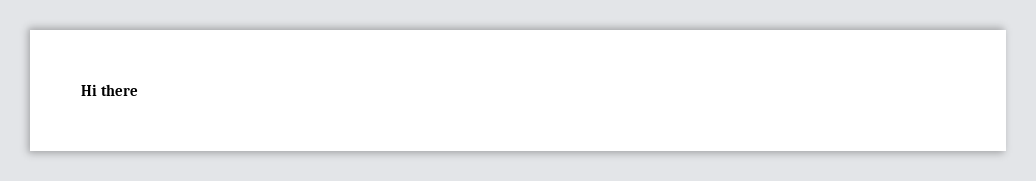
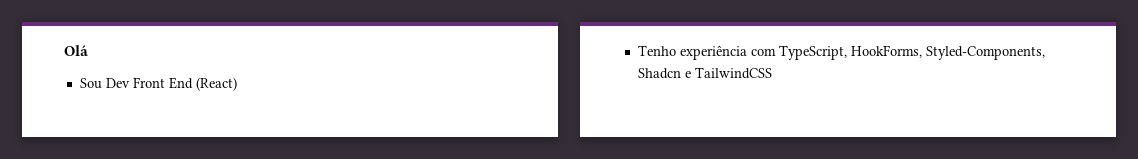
[81,84,139,96] Hi there -> [64,45,88,56] [79,77,237,91] [637,45,1045,60] [637,67,772,79] Olá // Sou Dev Front End (React) // Tenho experiência com TypeScript, HookForms, Styled-Components, Shadcn e TailwindCSS

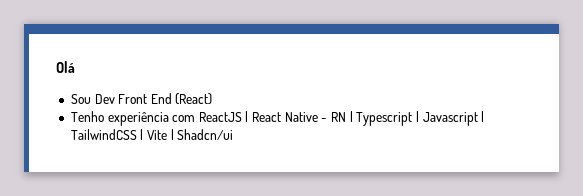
[778,45,1045,60] [637,67,772,79] TypeScript, HookForms, Styled-Components, Shadcn e TailwindCSS -> [198,111,485,126] [70,129,234,140] ReactJS | React Native - RN | Typescript | Javascript | TailwindCSS | Vite | Shadcn/ui

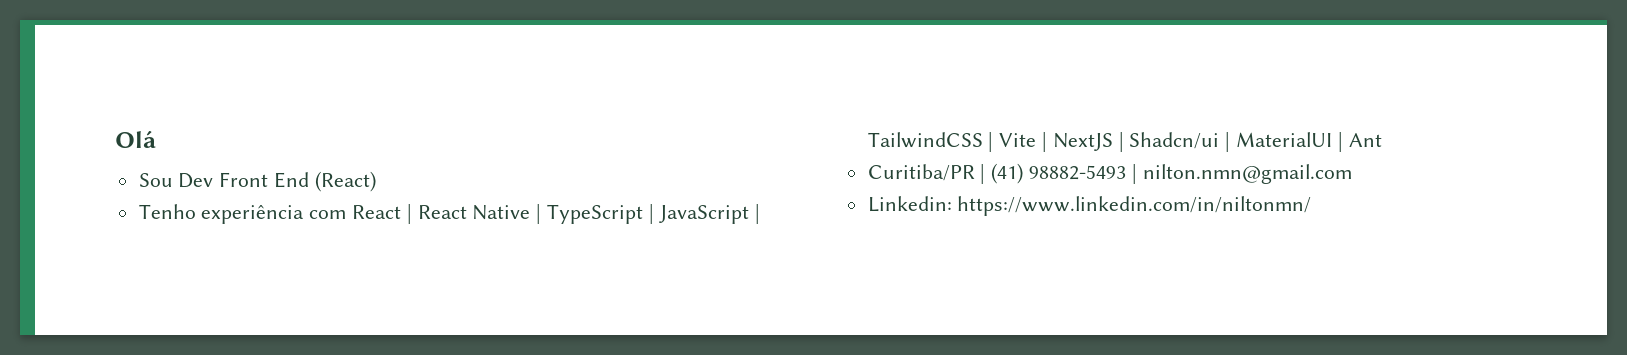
[198,112,242,122] ReactJS -> [352,205,402,219] React
[321,111,478,126] - RN | Typescript | Javascript -> [536,204,749,224] | TypeScript | JavaScript
[177,129,234,140] Shadcn/ui -> [1052,132,1382,152] [867,163,1352,184] [867,196,1312,216] NextJS | Shadcn/ui | MaterialUI | Ant // Curitiba/PR | (41) 98882-5493 | nilton.nmn@gmail.com // Linkedin: https://www.linkedin.com/in/niltonmn/

